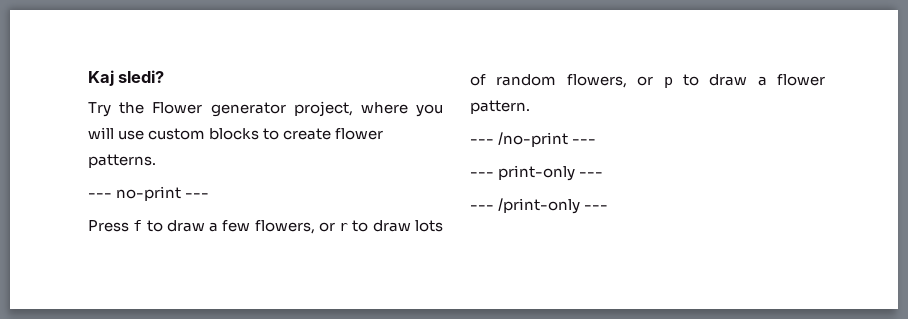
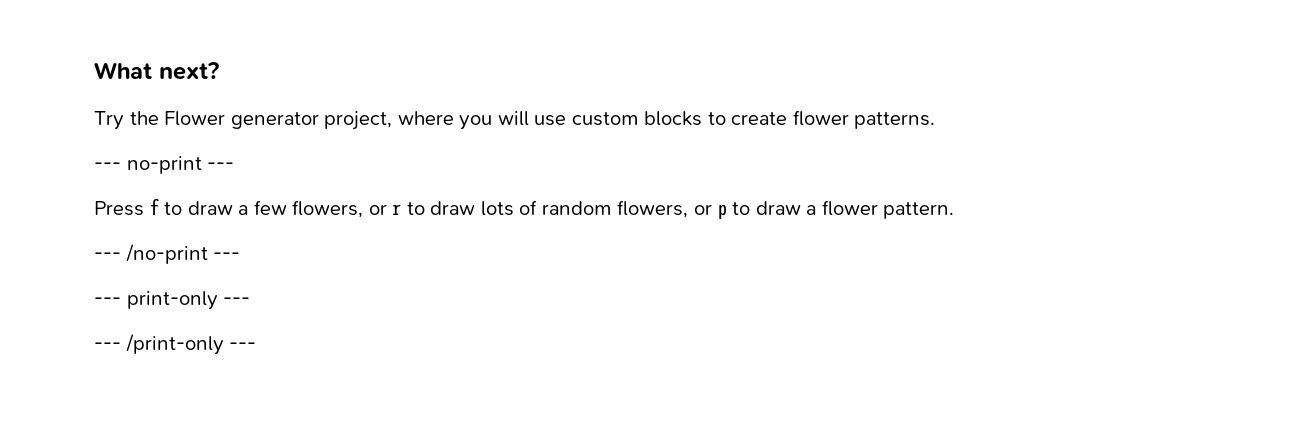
[88,70,165,86] Kaj sledi? -> [94,62,219,80] What next?

